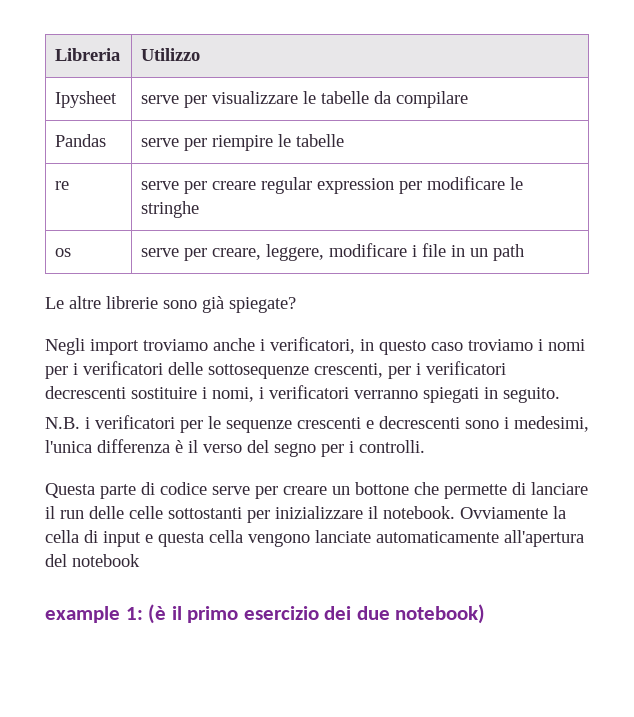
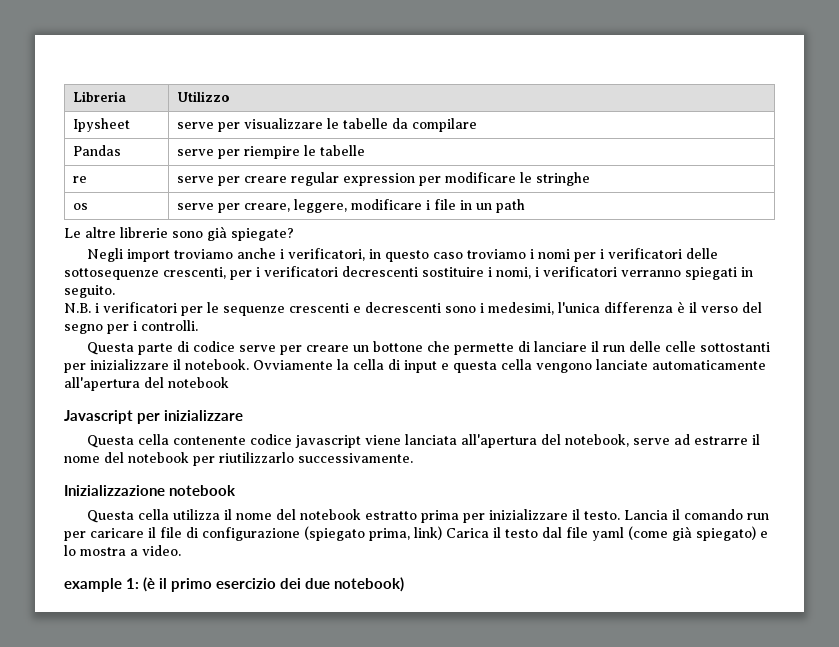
(140, 560) none -> [64,410,244,424] [86,434,760,448] [64,452,413,466] [64,485,237,496] [86,509,769,523] [64,526,768,541] [64,545,181,556] // Javascript per inizializzare // Questa cella contenente codice javascript viene lanciata all'apertura del notebook, serve ad estrarre il nome del notebook per riutilizzarlo successivamente. // Inizializzazione notebook // Questa cella utilizza il nome del notebook estratto prima per inizializzare il testo. Lancia il comando run per caricare il file di configurazione (spiegato prima, link) Carica il testo dal file yaml (come già spiegato) e lo mostra a video.

